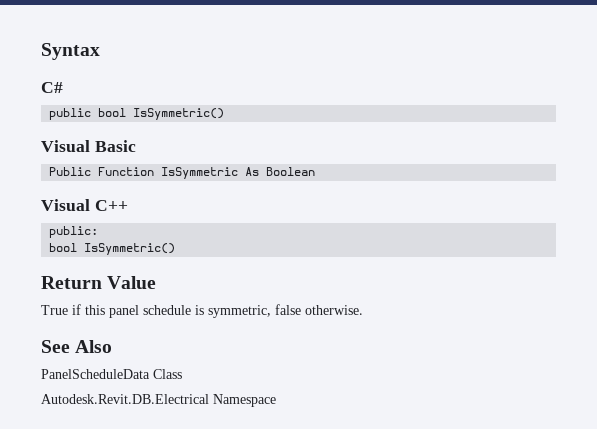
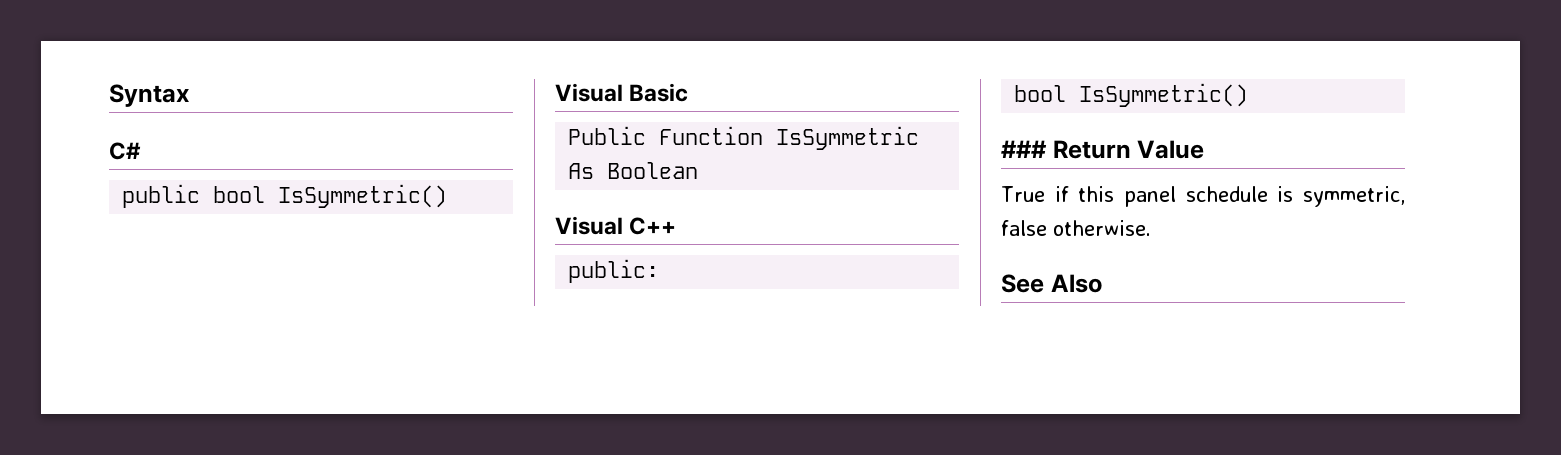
(176, 249) none -> [1001,140,1047,158] ###
[41,369,182,379] [41,394,276,407] // PanelScheduleData Class // Autodesk.Revit.DB.Electrical Namespace -> (1102, 283) none

